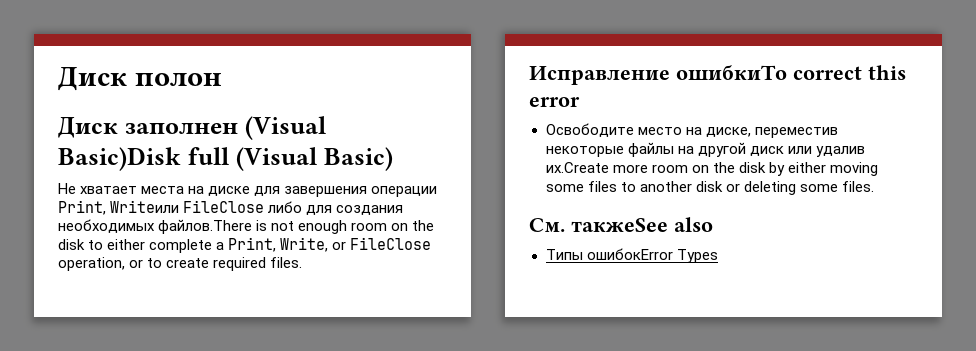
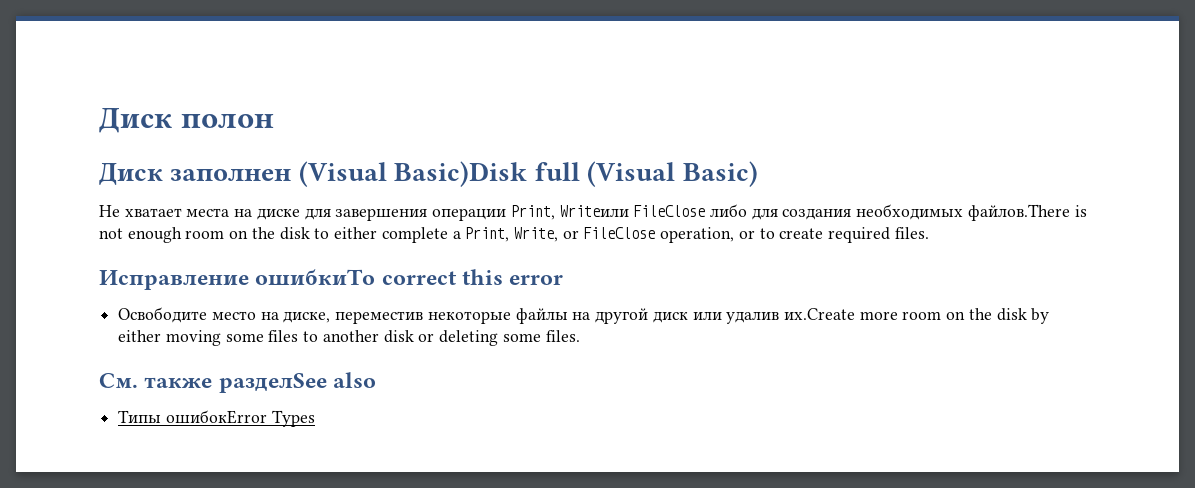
[571,218,668,232] такжеSee -> [144,373,327,393] также разделSee

